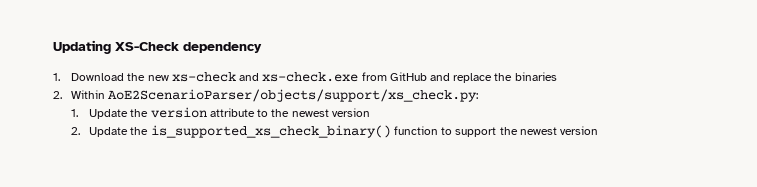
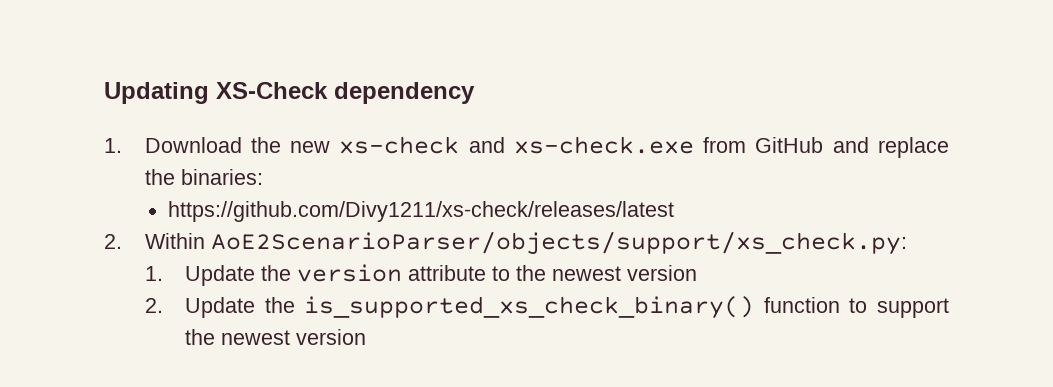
[514,72,557,81] binaries -> [180,169,263,185] [168,201,675,222] binaries: // https://github.com/Divy1211/xs-check/releases/latest

